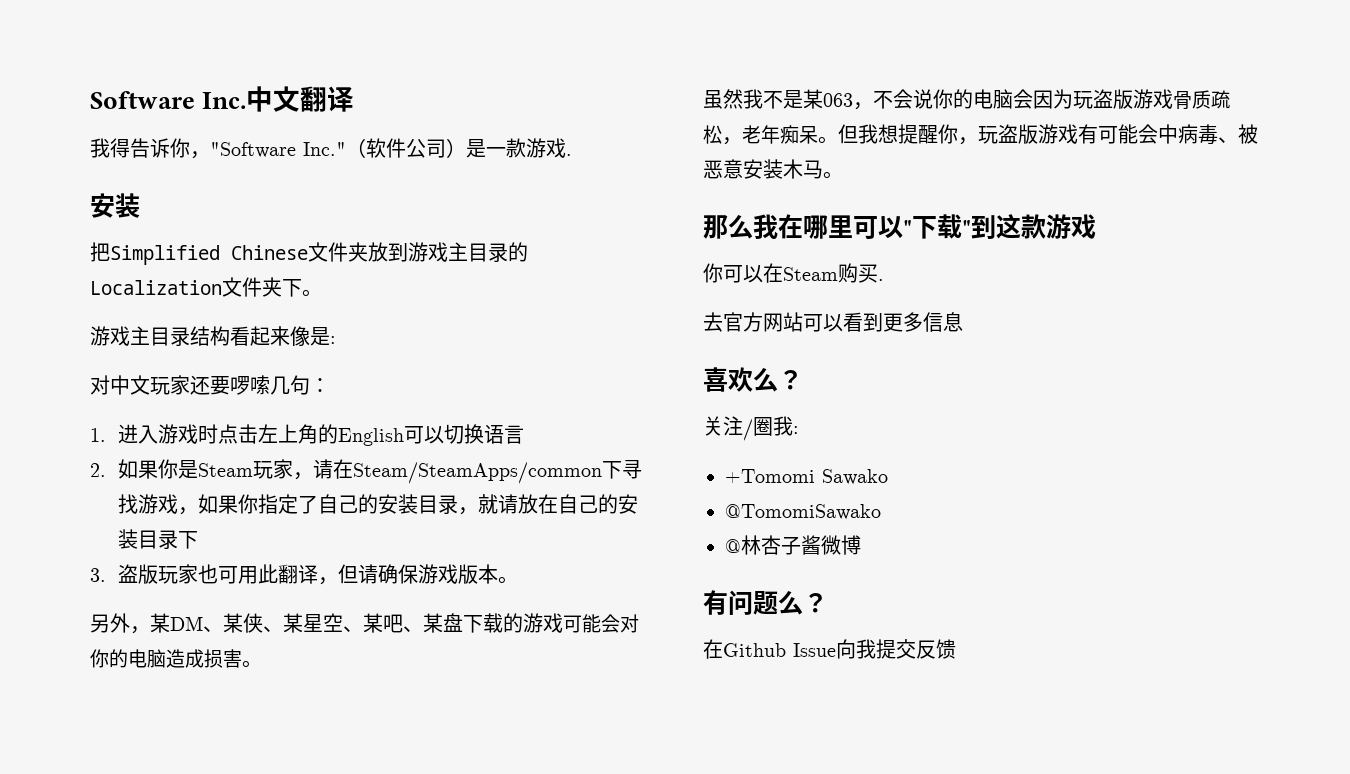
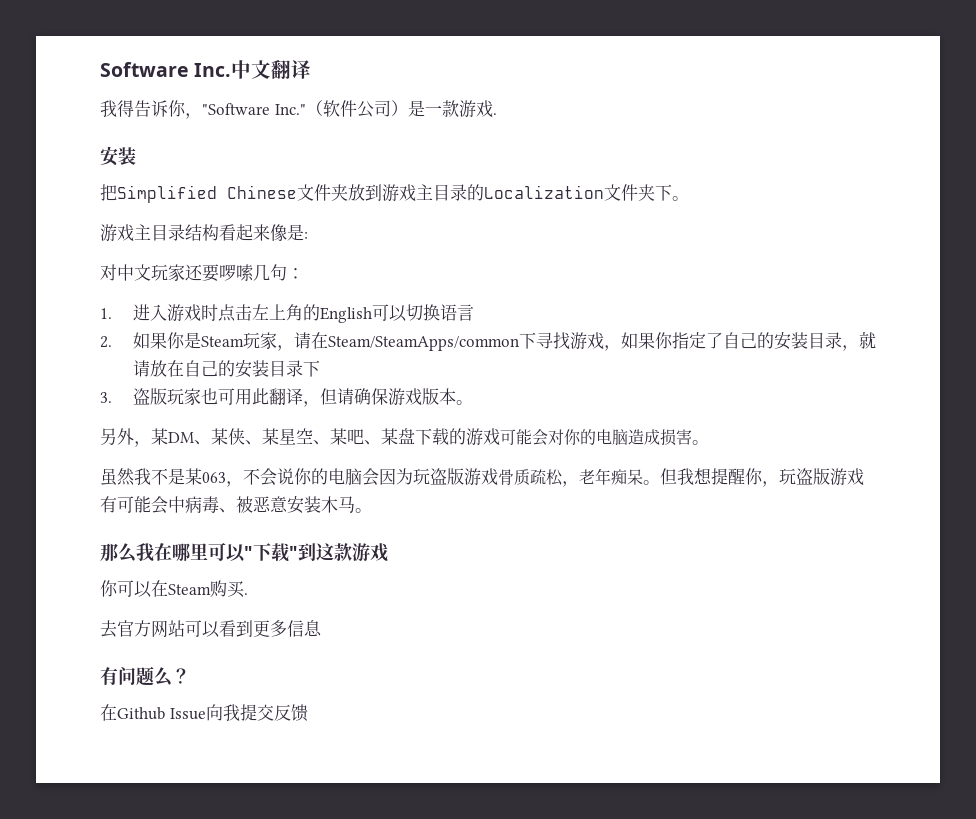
[703,367,803,392] [703,416,799,441] [725,469,888,485] [725,504,881,520] [725,535,861,555] // 喜欢么？ // 关注/圈我: // +Tomomi Sawako // @TomomiSawako // @林杏子酱微博 -> (322, 628) none

